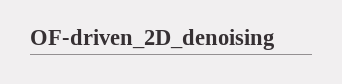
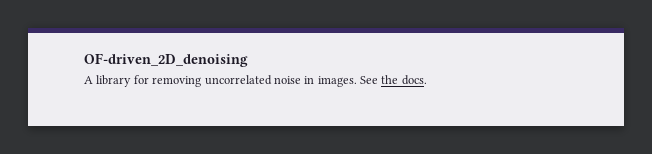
(275, 39) none -> [84,75,427,87] // A library for removing uncorrelated noise in images. See the docs.

